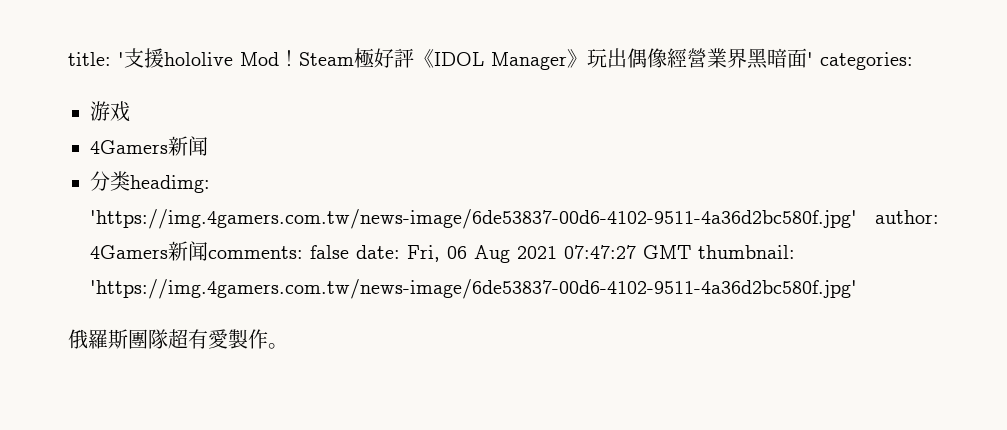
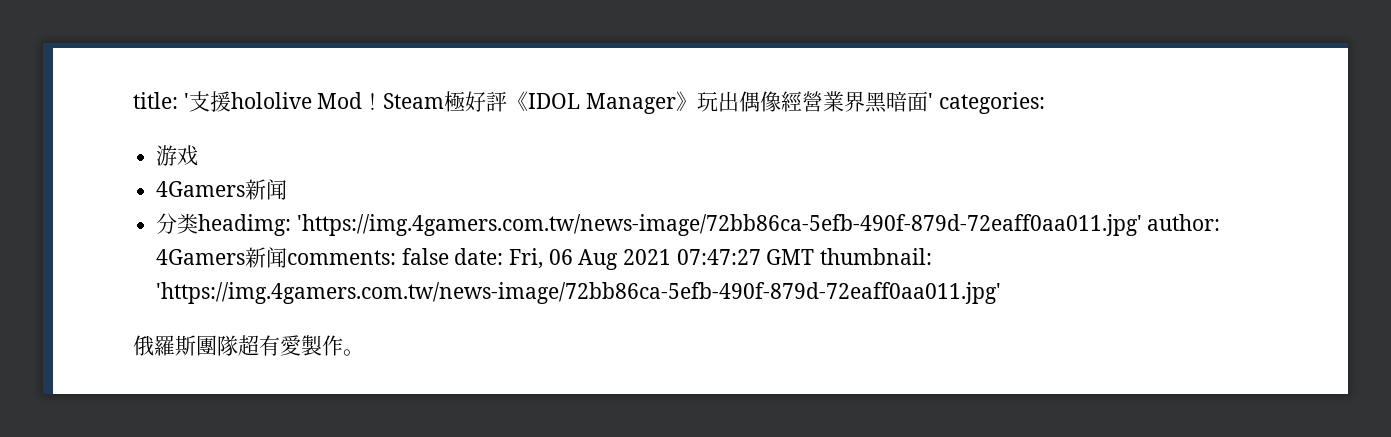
[90,209,857,229] 'https://img.4gamers.com.tw/news-image/6de53837-00d6-4102-9511-4a36d2bc580f.jpg' -> [296,214,1142,236] 'https://img.4gamers.com.tw/news-image/72bb86ca-5efb-490f-879d-72eaff0aa011.jpg'
[90,279,857,299] 'https://img.4gamers.com.tw/news-image/6de53837-00d6-4102-9511-4a36d2bc580f.jpg' -> [156,282,1002,304] 'https://img.4gamers.com.tw/news-image/72bb86ca-5efb-490f-879d-72eaff0aa011.jpg'

